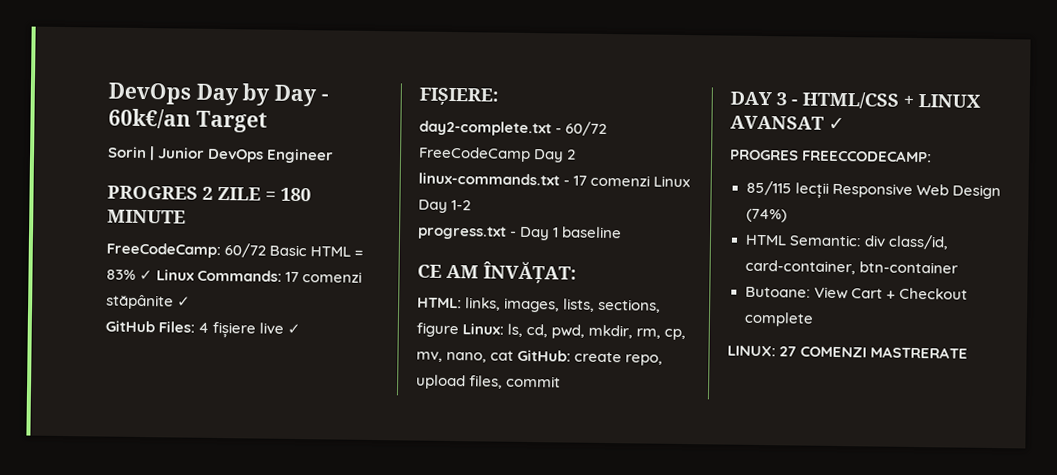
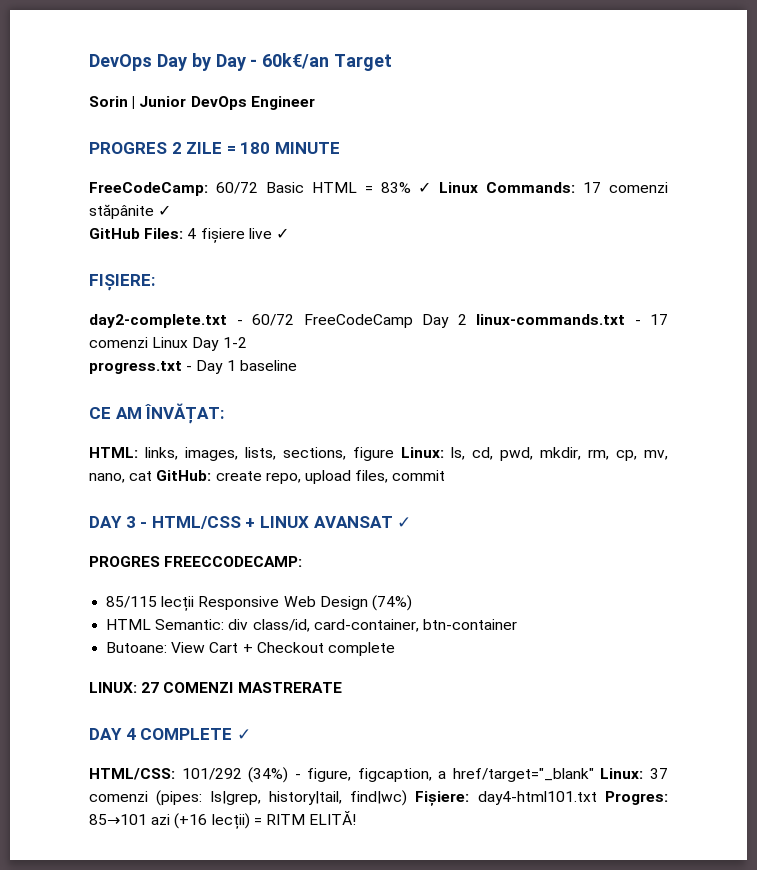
(969, 352) none -> [89,728,251,740] [89,767,668,783] [89,790,668,807] [89,811,357,829] // DAY 4 COMPLETE ✓ // HTML/CSS: 101/292 (34%) - figure, figcaption, a href/target="_blank" Linux: 37 comenzi (pipes: ls|grep, history|tail, find|wc) Fișiere: day4-html101.txt Progres: 85→101 azi (+16 lecții) = RITM ELITĂ!

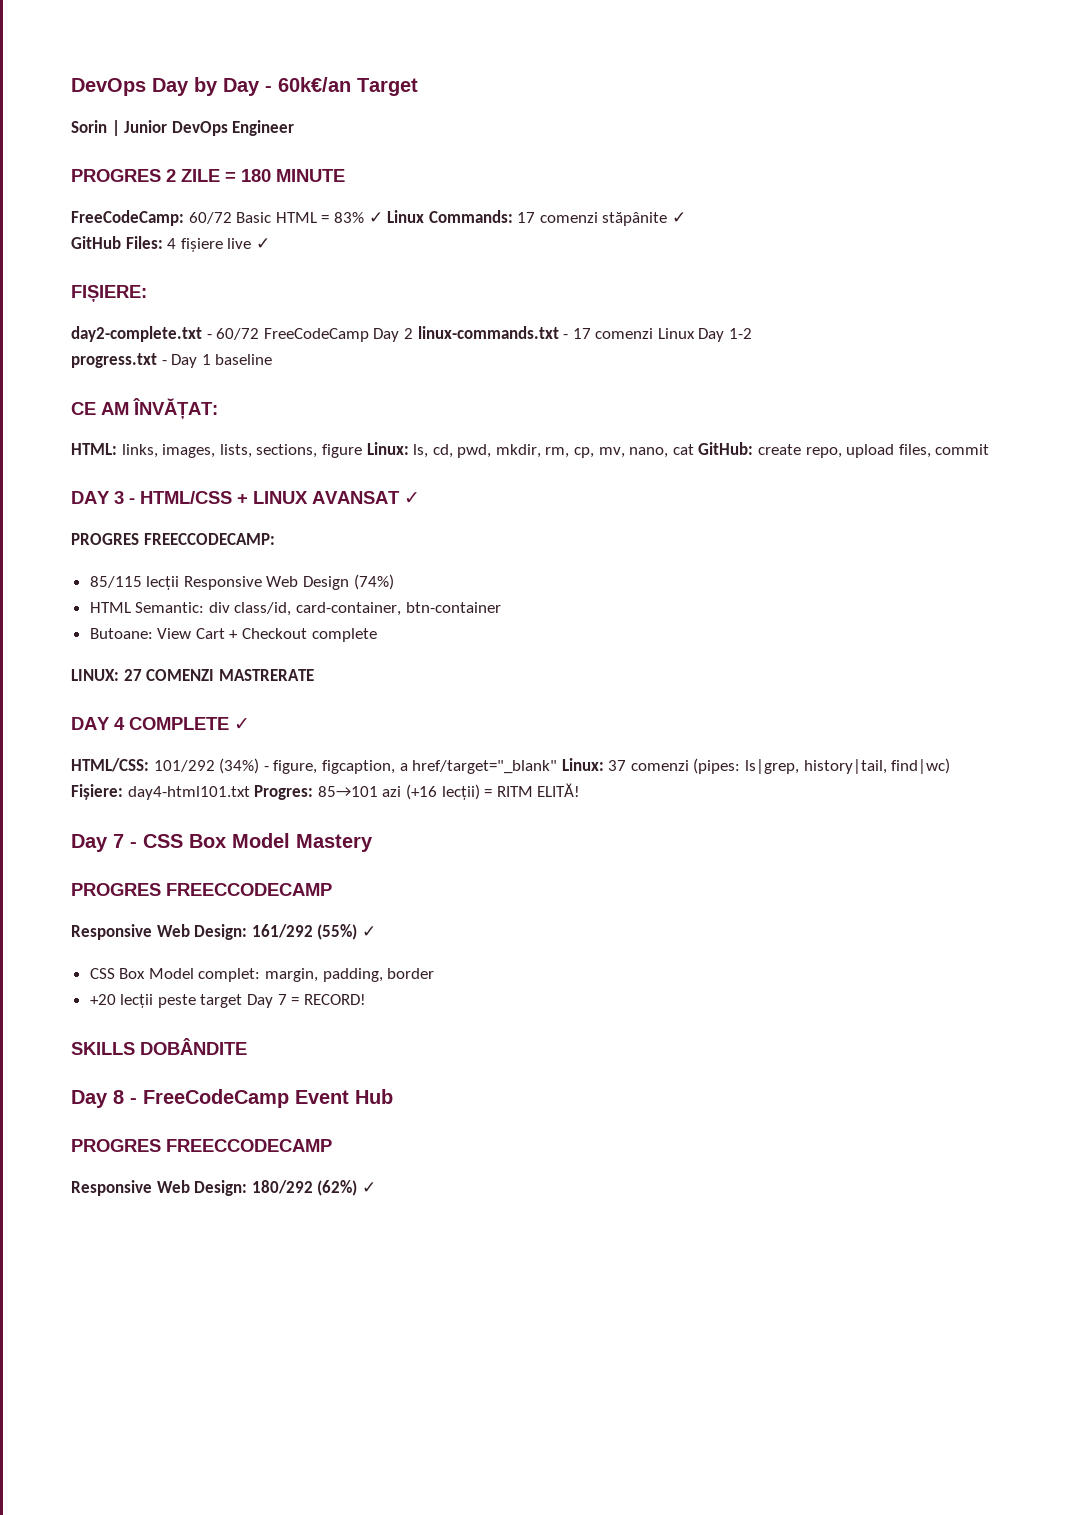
(357, 818) none -> [71,833,373,852] [71,883,332,896] [71,924,376,940] [89,968,435,982] [89,994,366,1008] [71,1038,247,1055] [71,1089,393,1108] [71,1139,332,1152] [71,1180,376,1196] // Day 7 - CSS Box Model Mastery // PROGRES FREECCODECAMP // Responsive Web Design: 161/292 (55%) ✓ // CSS Box Model complet: margin, padding, border // +20 lecții peste target Day 7 = RECORD! // SKILLS DOBÂNDITE // Day 8 - FreeCodeCamp Event Hub // PROGRES FREECCODECAMP // Responsive Web Design: 180/292 (62%) ✓

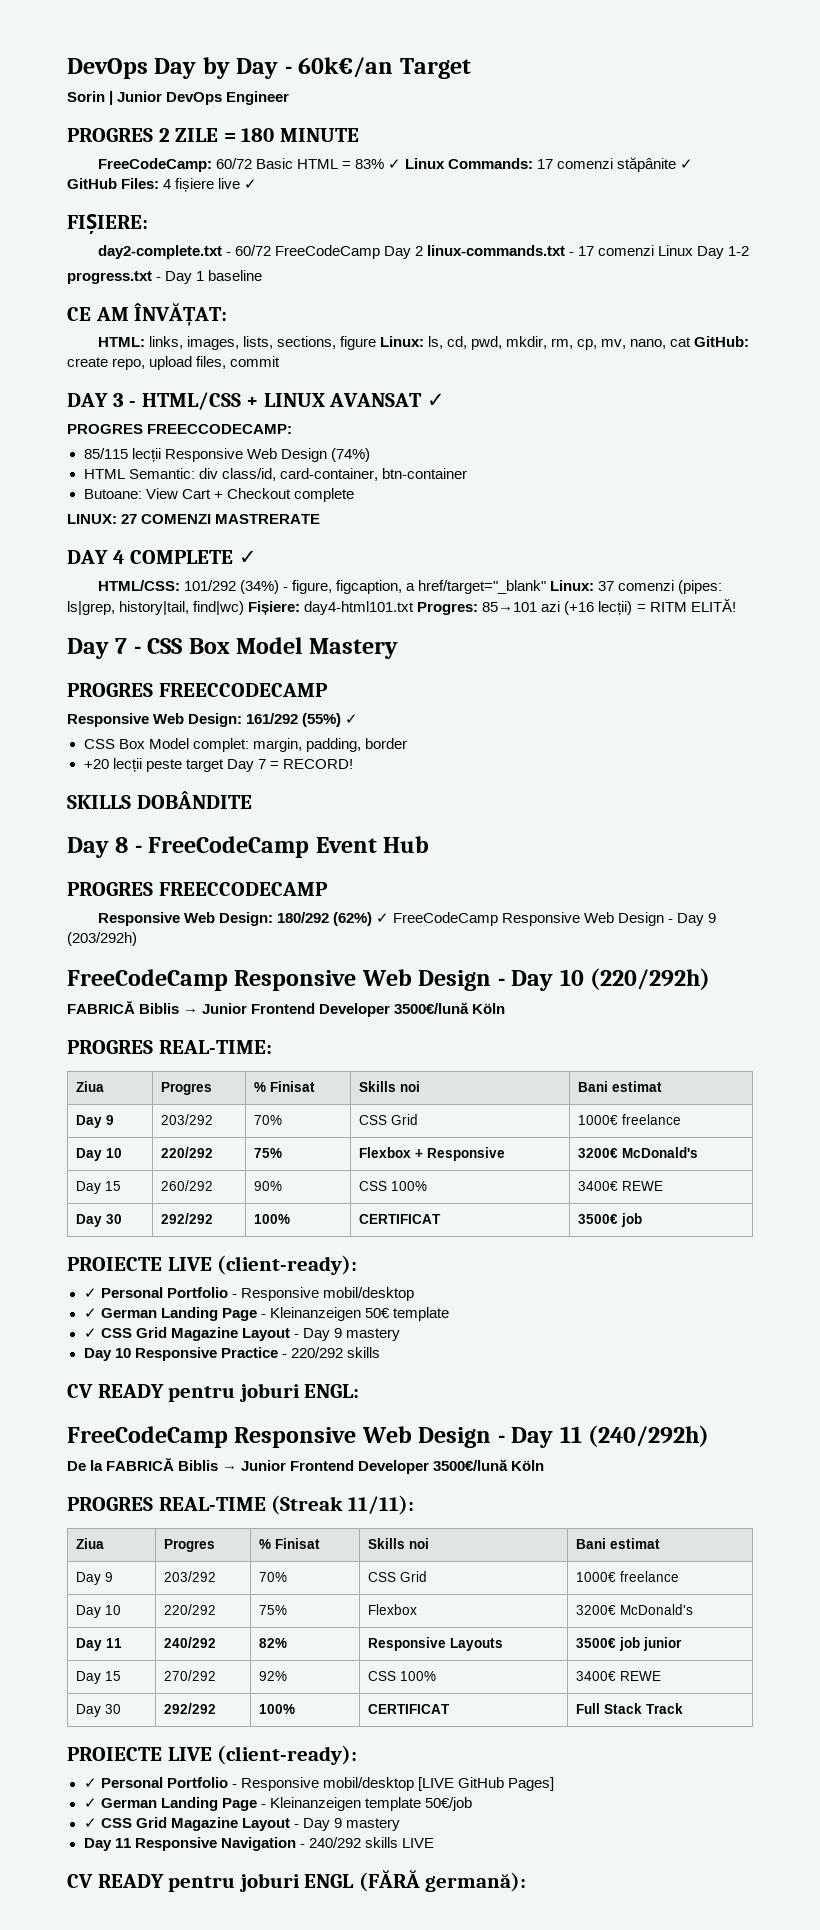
(376, 1187) none -> [392,912,717,926] [67,932,137,946] [67,968,711,991] [67,1001,506,1017] [67,1040,272,1054] [75,1081,104,1092] [160,1082,212,1095] [253,1081,315,1092] [358,1081,420,1092] [577,1081,662,1092] [75,1115,114,1128] [160,1114,213,1125] [253,1115,282,1125] [358,1114,418,1125] [577,1114,681,1125] [75,1148,122,1161] [160,1147,213,1158] [253,1148,282,1158] [358,1147,505,1161] [577,1147,698,1158] [75,1181,121,1194] [160,1180,213,1191] [253,1181,282,1191] [358,1181,427,1191] [577,1181,663,1191] [75,1214,122,1227] [160,1213,213,1224] [253,1214,290,1224] [358,1214,441,1224] [577,1213,642,1227] [67,1255,358,1275] [83,1287,414,1301] [83,1307,449,1321] [83,1327,400,1341] [83,1347,380,1361] [67,1383,360,1402] [67,1425,710,1448] [67,1458,545,1474] [67,1495,414,1515] [75,1538,104,1549] [163,1539,215,1552] [258,1538,320,1549] [367,1538,429,1549] [575,1538,660,1549] [75,1572,113,1585] [163,1571,216,1582] [258,1572,287,1582] [367,1571,427,1582] [575,1571,679,1582] [75,1605,121,1618] [163,1604,216,1615] [258,1605,287,1615] [367,1604,417,1615] [575,1604,693,1615] [75,1638,122,1651] [163,1637,216,1648] [258,1638,287,1648] [367,1637,503,1651] [575,1637,682,1651] [75,1671,121,1684] [163,1670,216,1681] [258,1671,287,1681] [367,1671,436,1681] [575,1671,661,1681] [75,1704,121,1717] [163,1703,216,1714] [258,1704,295,1714] [367,1704,450,1714] [575,1703,683,1714] [67,1745,358,1765] [83,1777,554,1791] [83,1797,472,1811] [83,1817,400,1831] [83,1837,434,1851] [67,1870,527,1892] FreeCodeCamp Responsive Web Design - Day 9 (203/292h) // FreeCodeCamp Responsive Web Design - Day 10 (220/292h) // FABRICĂ Biblis → Junior Frontend Developer 3500€/lună Köln // PROGRES REAL-TIME: // Ziua | Progres | % Finisat | Skills noi | Bani estimat // Day 9 | 203/292 | 70% | CSS Grid | 1000€ freelance // Day 10 | 220/292 | 75% | Flexbox + Responsive | 3200€ McDonald's // Day 15 | 260/292 | 90% | CSS 100% | 3400€ REWE // Day 30 | 292/292 | 100% | CERTIFICAT | 3500€ job // PROIECTE LIVE (client-ready): // ✓ Personal Portfolio - Responsive mobil/desktop // ✓ German Landing Page - Kleinanzeigen 50€ template // ✓ CSS Grid Magazine Layout - Day 9 mastery // Day 10 Responsive Practice - 220/292 skills // CV READY pentru joburi ENGL: // FreeCodeCamp Responsive Web Design - Day 11 (240/292h) // De la FABRICĂ Biblis → Junior Frontend Developer 3500€/lună Köln // PROGRES REAL-TIME (Streak 11/11): // Ziua | Progres | % Finisat | Skills noi | Bani estimat // Day 9 | 203/292 | 70% | CSS Grid | 1000€ freelance // Day 10 | 220/292 | 75% | Flexbox | 3200€ McDonald's // Day 11 | 240/292 | 82% | Responsive Layouts | 3500€ job junior // Day 15 | 270/292 | 92% | CSS 100% | 3400€ REWE // Day 30 | 292/292 | 100% | CERTIFICAT | Full Stack Track // PROIECTE LIVE (client-ready): // ✓ Personal Portfolio - Responsive mobil/desktop [LIVE GitHub Pages] // ✓ German Landing Page - Kleinanzeigen template 50€/job // ✓ CSS Grid Magazine Layout - Day 9 mastery // Day 11 Responsive Navigation - 240/292 skills LIVE // CV READY pentru joburi ENGL (FĂRĂ germană):

